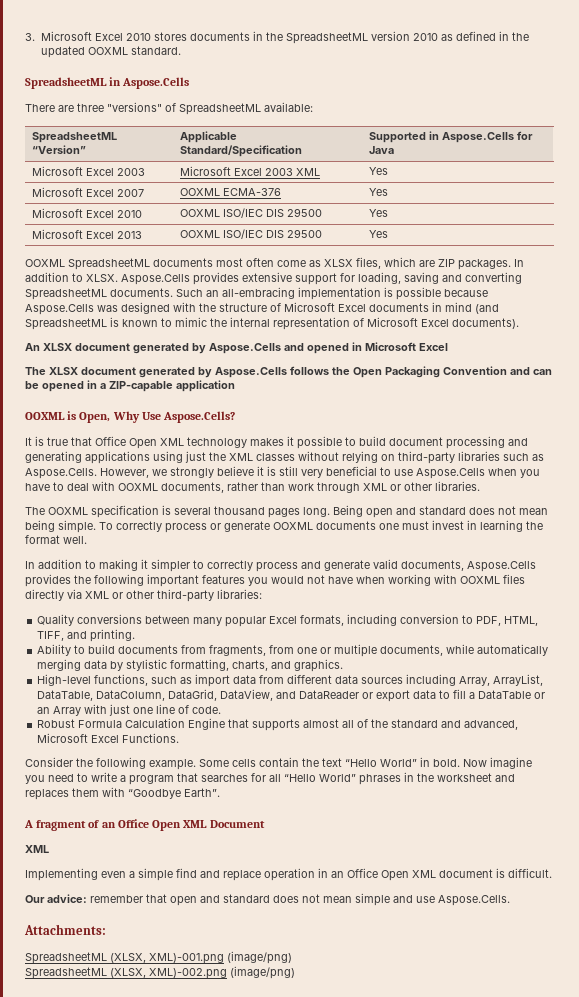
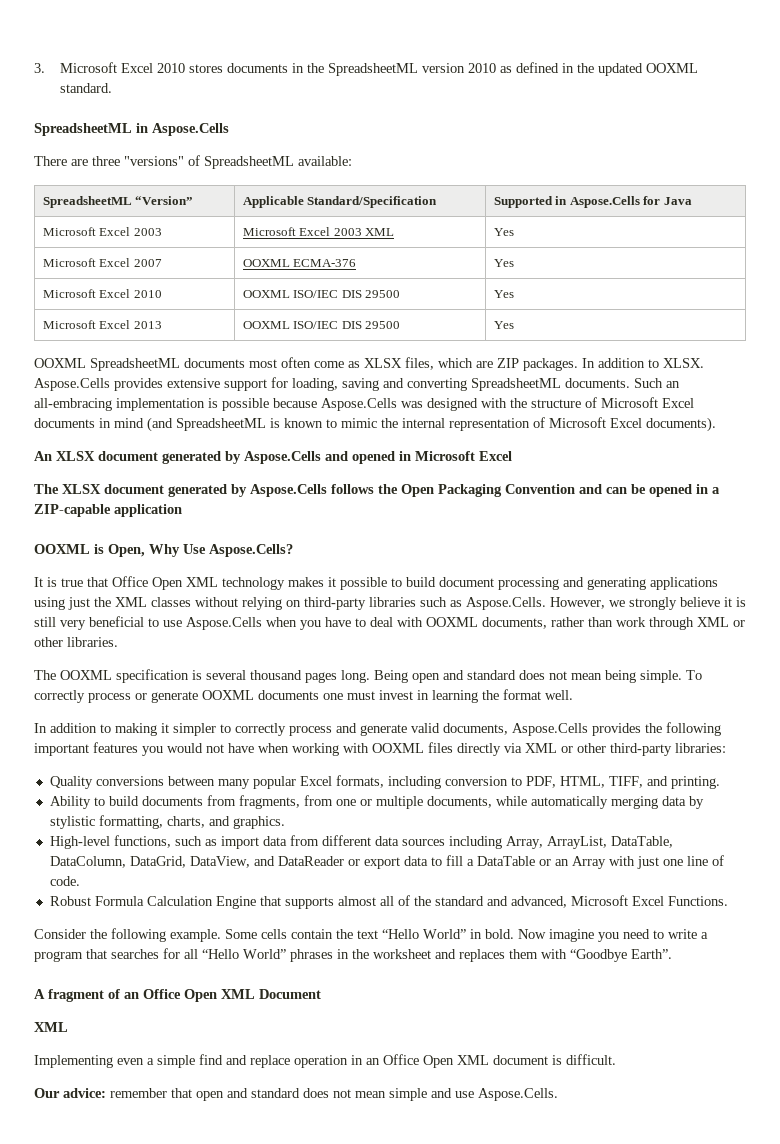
[24,924,106,935] [25,951,292,964] [25,966,295,979] // Attachments: // SpreadsheetML (XLSX, XML)-001.png (image/png) // SpreadsheetML (XLSX, XML)-002.png (image/png) -> (558, 1094) none

